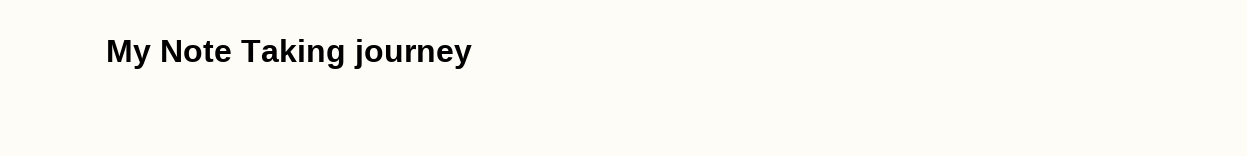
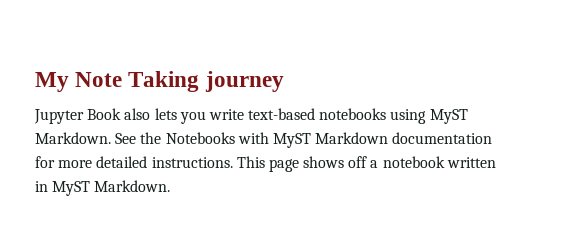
(472, 54) none -> [34,108,468,124] [35,132,493,148] [35,156,496,172] [35,180,171,196] // Jupyter Book also lets you write text-based notebooks using MyST Markdown. See the Notebooks with MyST Markdown documentation for more detailed instructions. This page shows off a notebook written in MyST Markdown.

